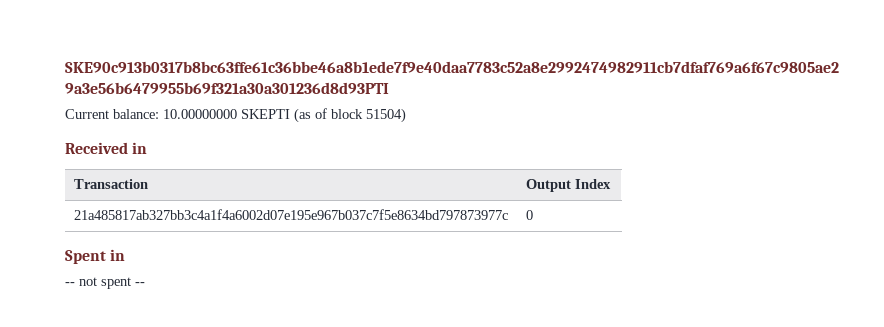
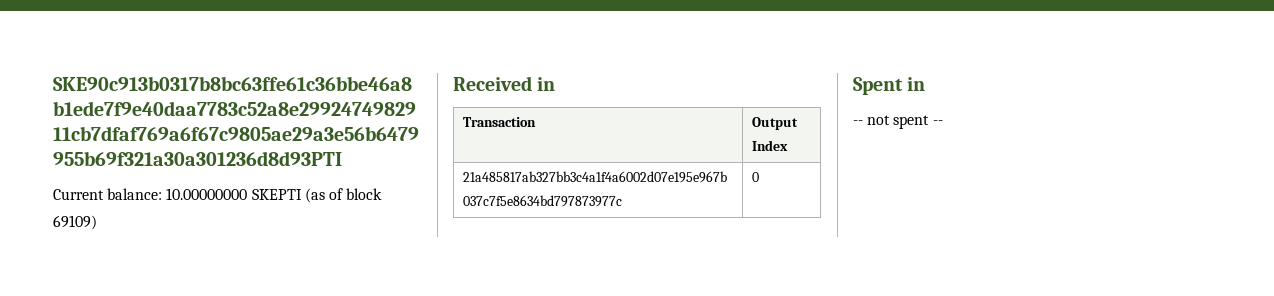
[366,108,406,123] 51504) -> [53,215,97,230] 69109)

